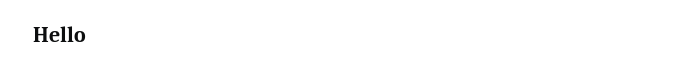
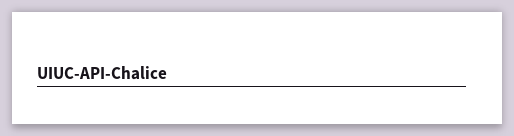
[33,26,86,42] Hello -> [37,66,167,80] UIUC-API-Chalice

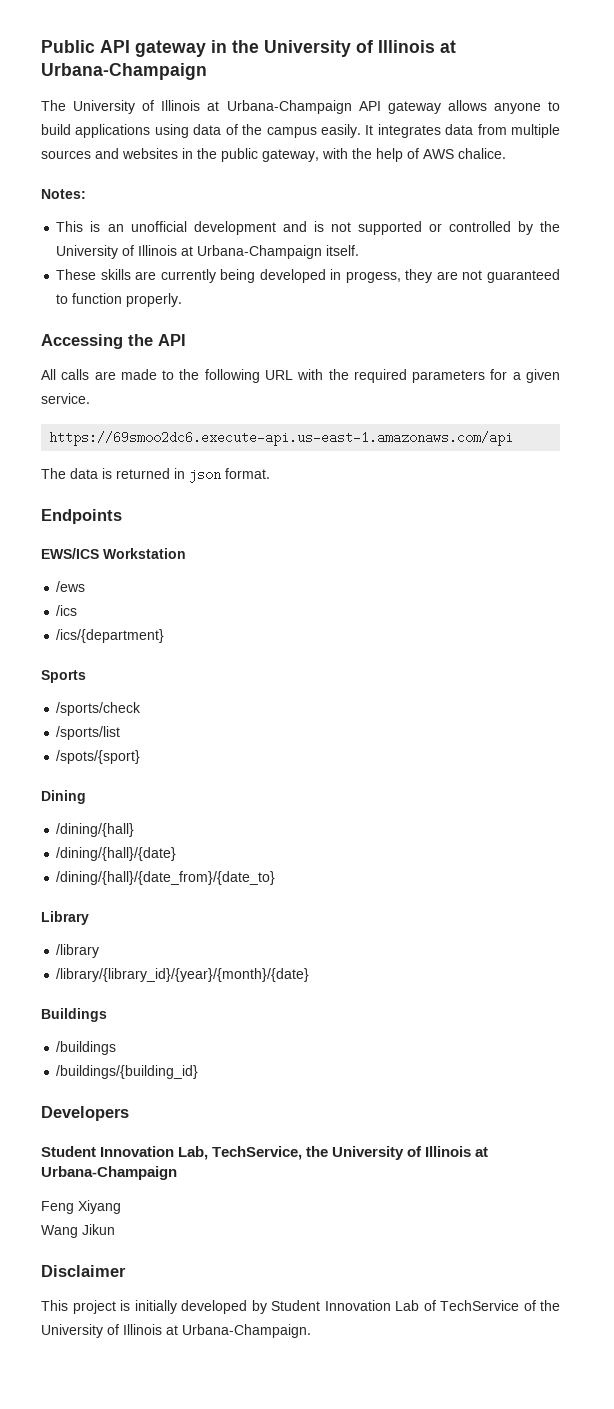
[37,66,167,80] UIUC-API-Chalice -> [41,40,456,57] [41,63,207,80] [41,100,561,114] [41,124,560,138] [41,148,506,162] [41,189,86,199] [56,221,561,235] [56,245,360,259] [56,269,560,283] [56,293,183,307] [41,334,186,349] [41,369,560,383] [41,393,90,404] [49,431,514,446] [41,468,270,483] [41,509,122,524] [41,548,186,559] [56,581,86,592] [56,605,78,616] [56,629,165,643] [41,670,86,683] [56,702,142,716] [56,726,121,740] [56,750,141,764] [41,790,86,804] [56,823,135,837] [56,847,177,861] [56,871,276,885] [41,911,89,925] [56,944,100,958] [56,968,310,982] [41,1008,107,1022] [56,1041,117,1055] [56,1065,199,1079] [41,1106,129,1121] [41,1146,489,1160] [41,1166,177,1180] [41,1200,121,1214] [41,1224,115,1238] [41,1265,126,1277] [41,1300,560,1314] [41,1324,311,1338] Public API gateway in the University of Illinois at Urbana-Champaign // The University of Illinois at Urbana-Champaign API gateway allows anyone to build applications using data of the campus easily. It integrates data from multiple sources and websites in the public gateway, with the help of AWS chalice. // Notes: // This is an unofficial development and is not supported or controlled by the University of Illinois at Urbana-Champaign itself. // These skills are currently being developed in progess, they are not guaranteed to function properly. // Accessing the API // All calls are made to the following URL with the required parameters for a given service. // https://69smoo2dc6.execute-api.us-east-1.amazonaws.com/api // The data is returned in json format. // Endpoints // EWS/ICS Workstation // /ews // /ics // /ics/{department} // Sports // /sports/check // /sports/list // /spots/{sport} // Dining // /dining/{hall} // /dining/{hall}/{date} // /dining/{hall}/{date_from}/{date_to} // Library // /library // /library/{library_id}/{year}/{month}/{date} // Buildings // /buildings // /buildings/{building_id} // Developers // Student Innovation Lab, TechService, the University of Illinois at Urbana-Champaign // Feng Xiyang // Wang Jikun // Disclaimer // This project is initially developed by Student Innovation Lab of TechService of the University of Illinois at Urbana-Champaign.

